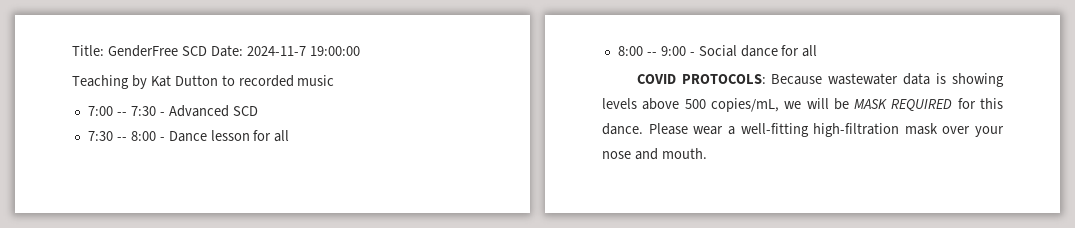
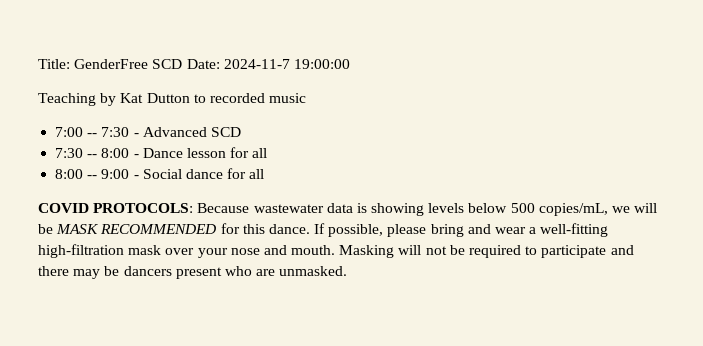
[642,98,680,110] above -> [468,203,508,213] below
[891,99,953,111] REQUIRED -> [100,224,217,234] RECOMMENDED
[648,123,688,135] Please -> [314,223,491,237] If possible, please bring and
(707, 153) none -> [339,245,634,258] [38,266,348,279] Masking will not be required to participate and there may be dancers present who are unmasked.

